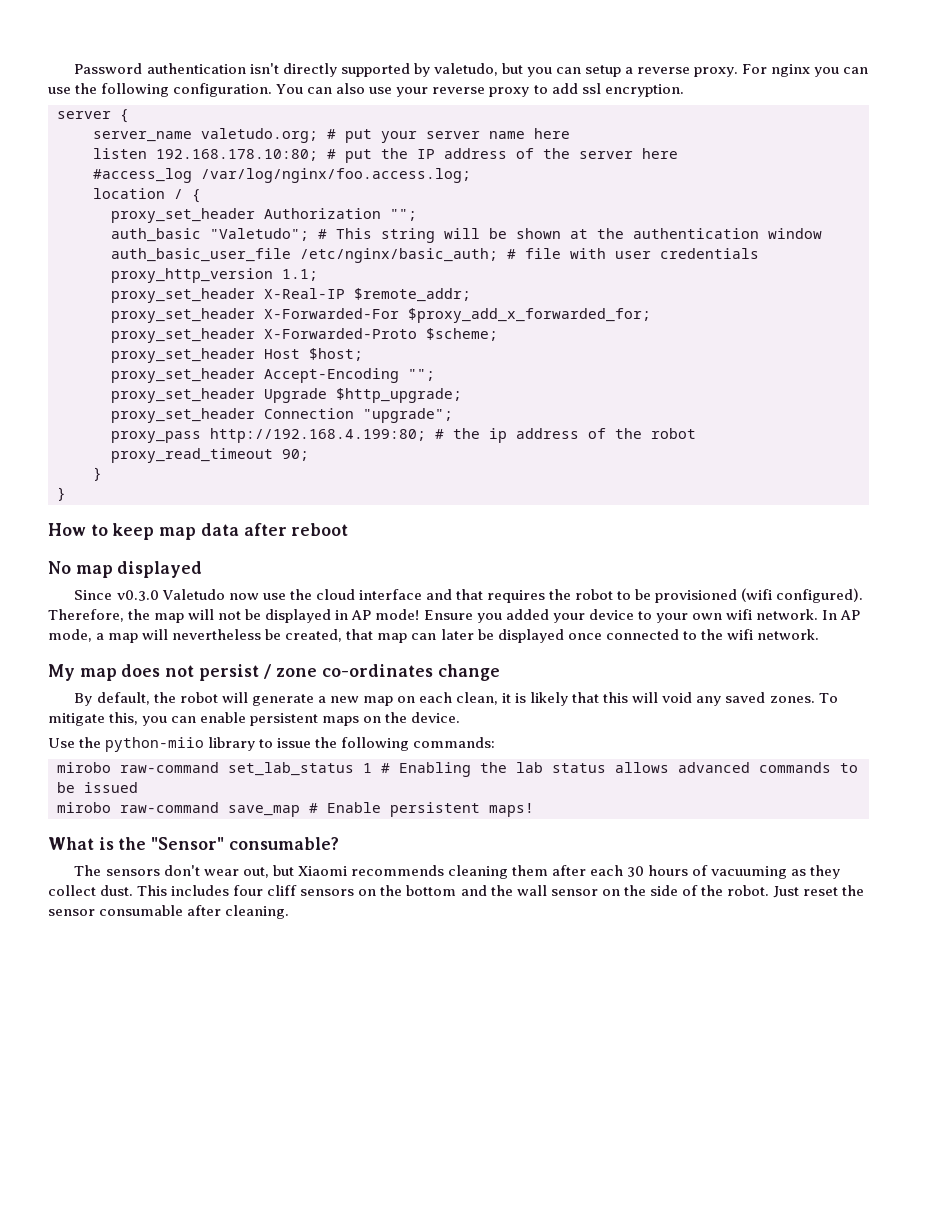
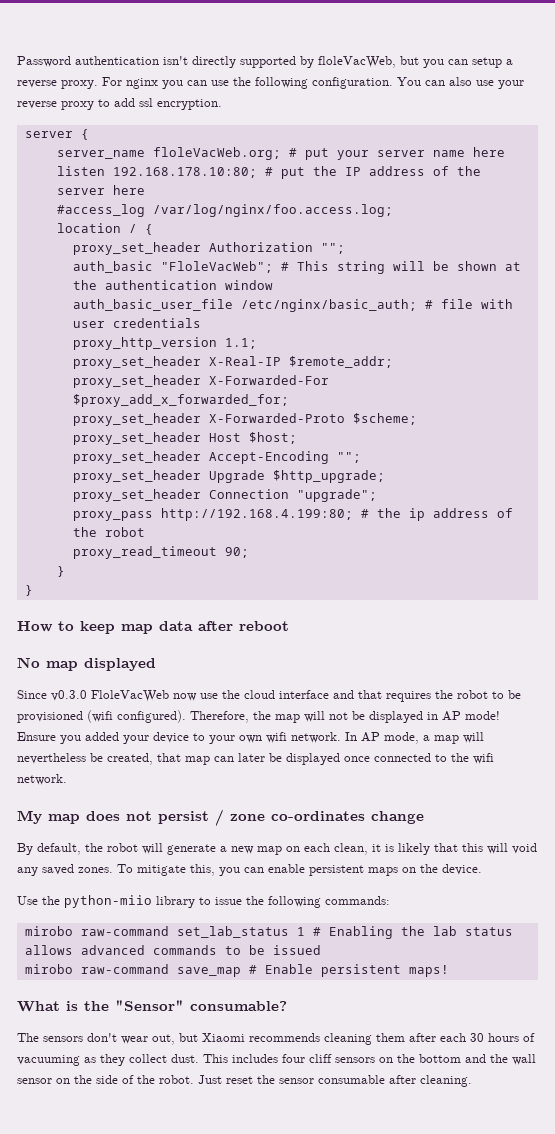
[433,63,498,76] valetudo, -> [318,56,396,68] floleVacWeb,
[201,128,318,143] valetudo.org; -> [152,147,281,160] floleVacWeb.org;
[210,228,309,241] "Valetudo"; -> [160,261,273,273] "FloleVacWeb";
[161,589,225,600] Valetudo -> [91,690,169,702] FloleVacWeb

